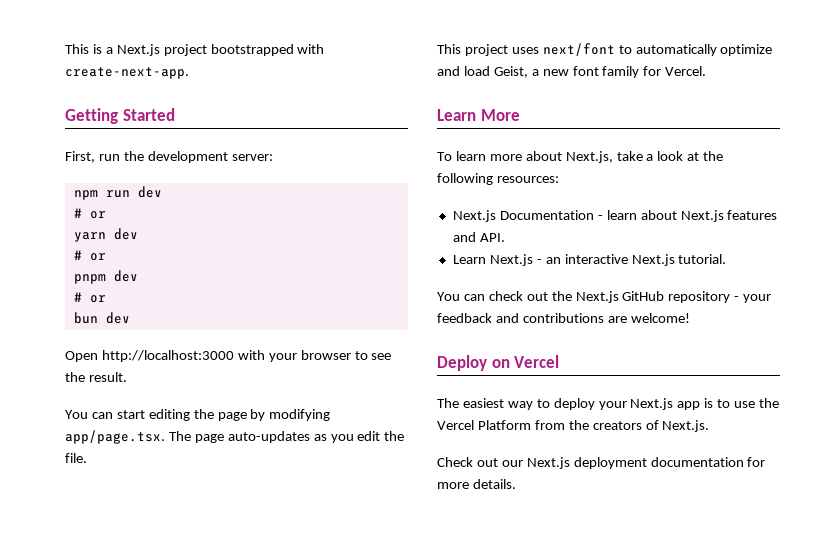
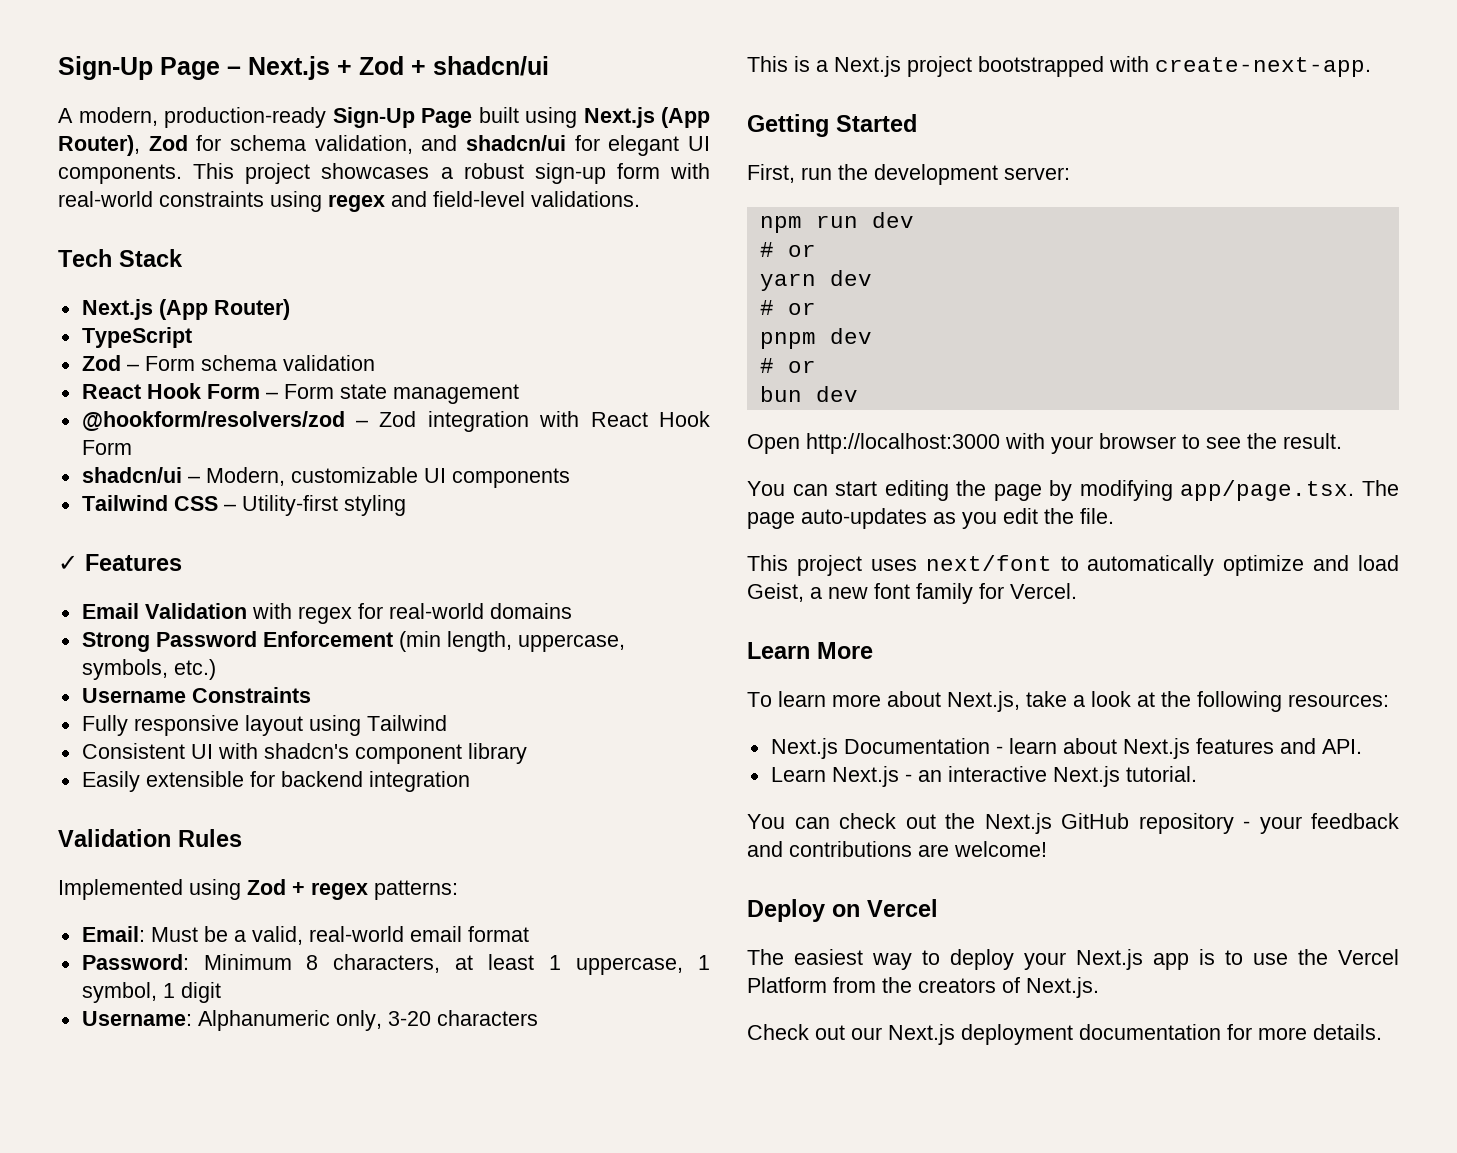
(65, 49) none -> [58,56,549,80] [58,107,710,128] [58,135,710,156] [58,163,710,184] [58,191,640,212] [58,249,183,267] [81,299,290,320] [81,327,192,348] [81,355,375,371] [81,383,519,404] [81,411,710,432] [81,440,132,455] [81,467,570,488] [81,495,406,516] [58,554,182,571] [81,603,572,624] [81,631,625,652] [81,659,216,680] [81,687,311,703] [81,715,447,736] [81,743,527,764] [81,771,470,792] [58,829,242,847] [58,879,458,900] [81,926,529,945] [81,954,710,975] [81,982,221,1003] [81,1010,538,1031] Sign-Up Page – Next.js + Zod + shadcn/ui // A modern, production-ready Sign-Up Page built using Next.js (App Router), Zod for schema validation, and shadcn/ui for elegant UI components. This project showcases a robust sign-up form with real-world constraints using regex and field-level validations. // Tech Stack // Next.js (App Router) // TypeScript // Zod – Form schema validation // React Hook Form – Form state management // @hookform/resolvers/zod – Zod integration with React Hook Form // shadcn/ui – Modern, customizable UI components // Tailwind CSS – Utility-first styling // ✓ Features // Email Validation with regex for real-world domains // Strong Password Enforcement (min length, uppercase, symbols, etc.) // Username Constraints // Fully responsive layout using Tailwind // Consistent UI with shadcn's component library // Easily extensible for backend integration // Validation Rules // Implemented using Zod + regex patterns: // Email: Must be a valid, real-world email format // Password: Minimum 8 characters, at least 1 uppercase, 1 symbol, 1 digit // Username: Alphanumeric only, 3-20 characters //

